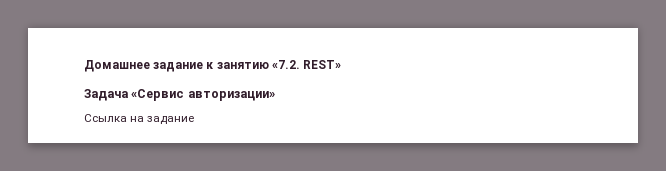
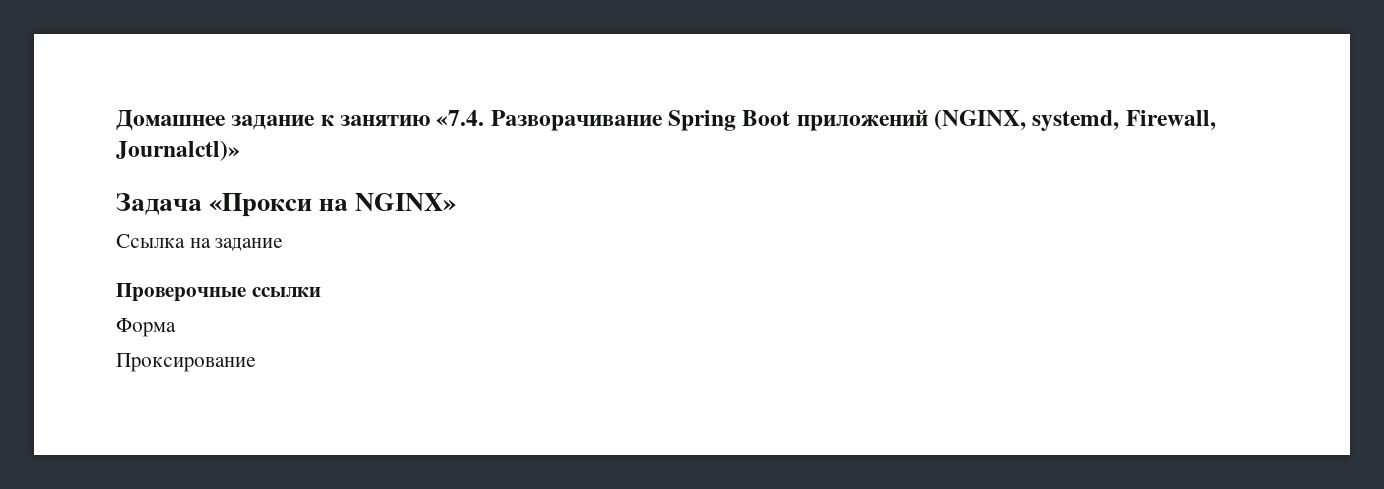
[271,60,342,69] [84,89,275,101] «7.2. REST» // Задача «Сервис авторизации» -> [436,109,1216,131] [116,140,240,161] [116,193,457,217] «7.4. Разворачивание Spring Boot приложений (NGINX, systemd, Firewall, Journalctl)» // Задача «Прокси на NGINX»
(195, 120) none -> [116,283,321,302] [116,318,176,337] [116,353,256,372] // Проверочные ссылки // Форма // Проксирование

